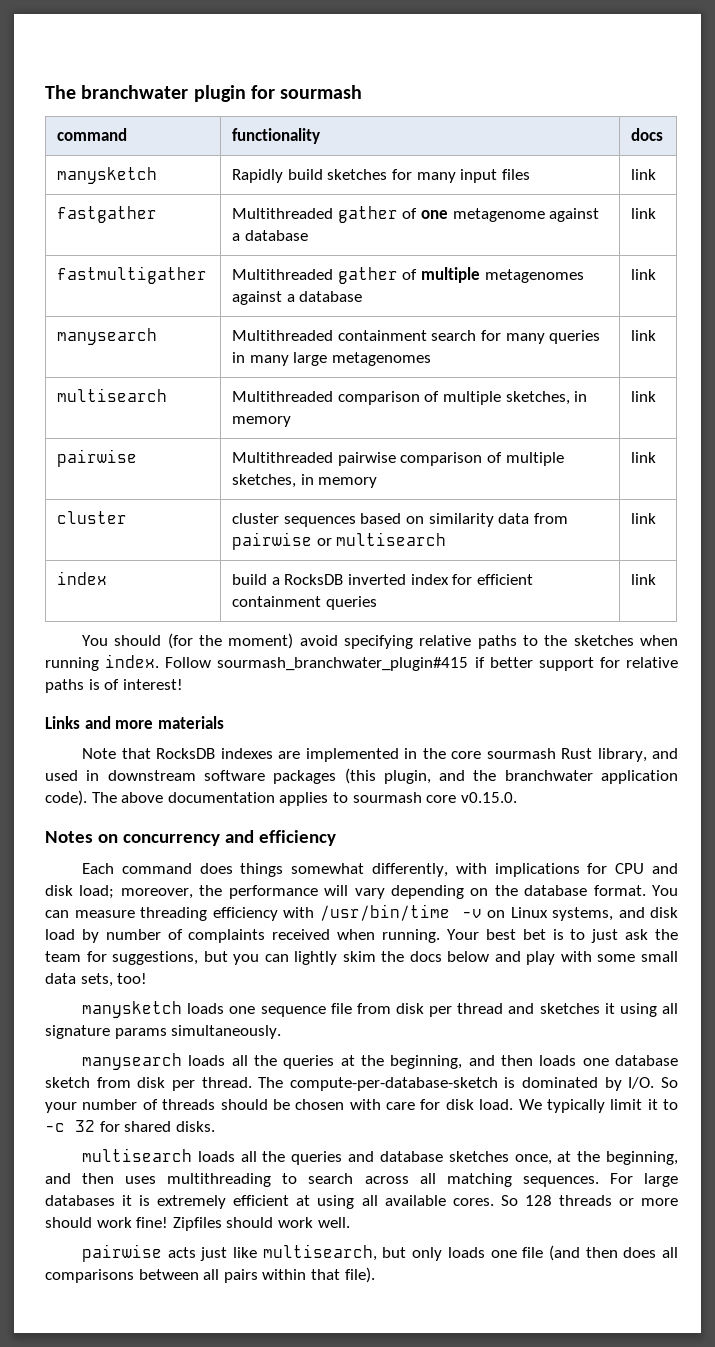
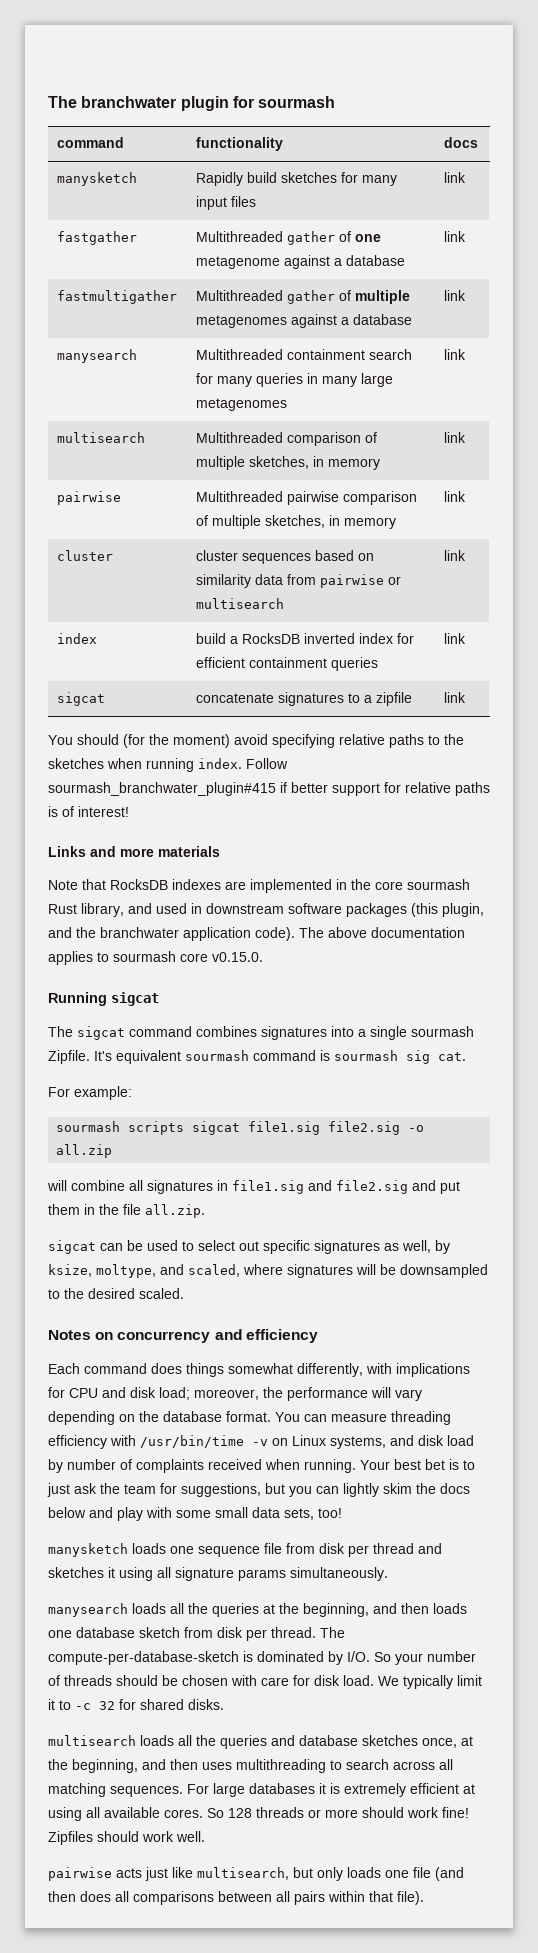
(657, 579) none -> [57,692,106,706] [196,692,413,706] [444,692,467,703] // sigcat | concatenate signatures to a zipfile | link
(517, 797) none -> [48,992,159,1006] [48,1026,474,1040] [48,1050,466,1064] [48,1086,132,1100] [56,1121,425,1135] [56,1144,113,1158] [47,1180,460,1194] [48,1204,205,1218] [48,1240,450,1254] [48,1264,488,1278] [48,1288,184,1299] // Running sigcat // The sigcat command combines signatures into a single sourmash Zipfile. It's equivalent sourmash command is sourmash sig cat. // For example: // sourmash scripts sigcat file1.sig file2.sig -o all.zip // will combine all signatures in file1.sig and file2.sig and put them in the file all.zip. // sigcat can be used to select out specific signatures as well, by ksize, moltype, and scaled, where signatures will be downsampled to the desired scaled.

